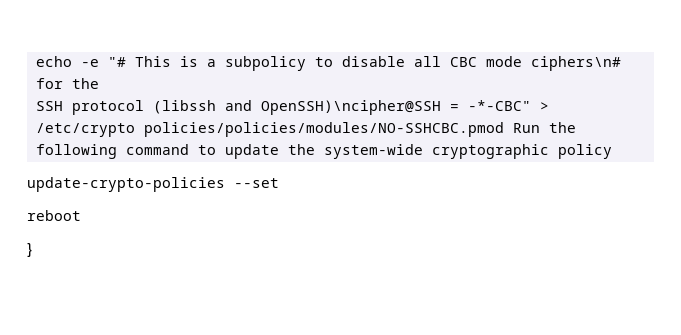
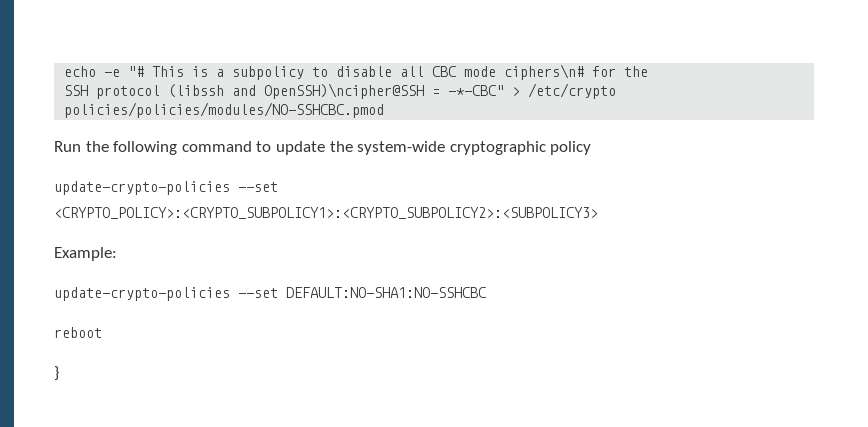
(505, 129) none -> (385, 110) //
(279, 183) none -> [54,207,598,219] [54,247,117,261] [54,287,486,301] <CRYPTO_POLICY>:<CRYPTO_SUBPOLICY1>:<CRYPTO_SUBPOLICY2>:<SUBPOLICY3> // Example: // update-crypto-policies --set DEFAULT:NO-SHA1:NO-SSHCBC

